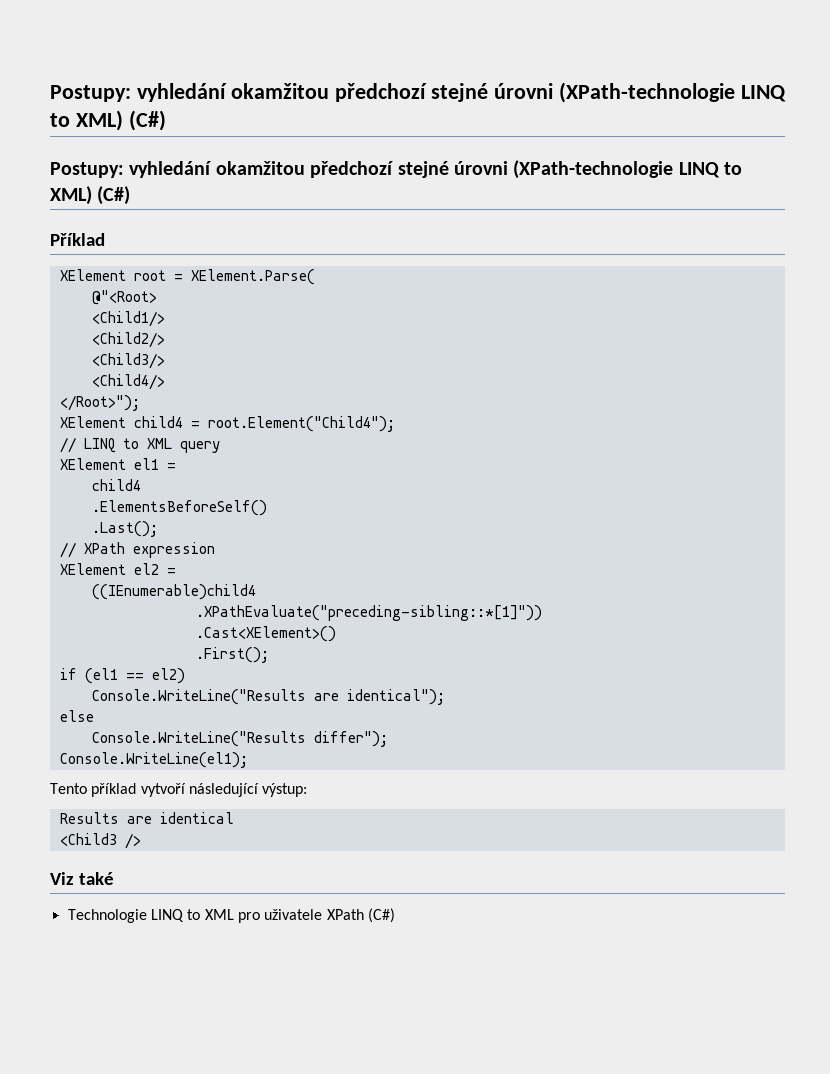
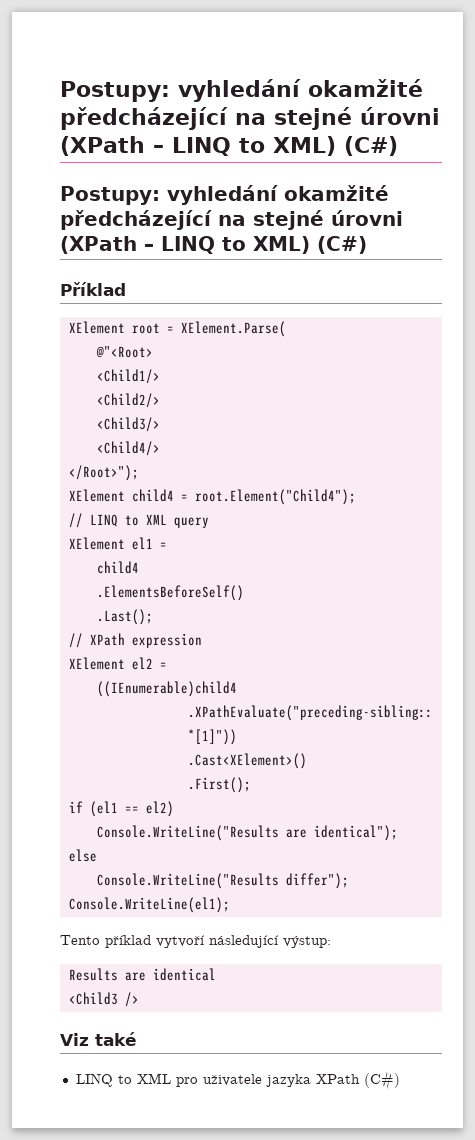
[50,82,735,103] Postupy: vyhledání okamžitou předchozí stejné úrovni (XPath-technologie -> [60,79,423,102] [60,107,440,130] [60,136,164,156] Postupy: vyhledání okamžité předcházející na stejné úrovni (XPath –
[215,160,674,179] okamžitou předchozí stejné úrovni (XPath-technologie -> [284,185,389,201] [60,210,403,230] [60,236,154,254] okamžité předcházející na stejné úrovni (XPath –
[67,909,147,923] Technologie -> (137, 1039) none
(323, 914) none -> [265,1074,311,1087] jazyka

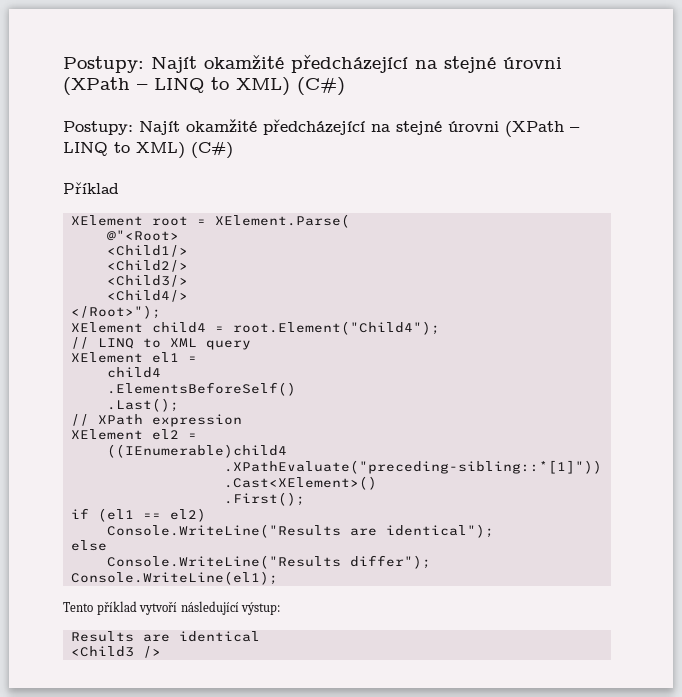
[60,79,301,102] Postupy: vyhledání -> [63,56,197,73] Postupy: Najít
[167,185,278,205] vyhledání -> [139,121,180,135] Najít
[60,1032,137,1046] [75,1071,400,1090] // Viz také // LINQ to XML pro uživatele jazyka XPath (C#) -> (161, 652) none

